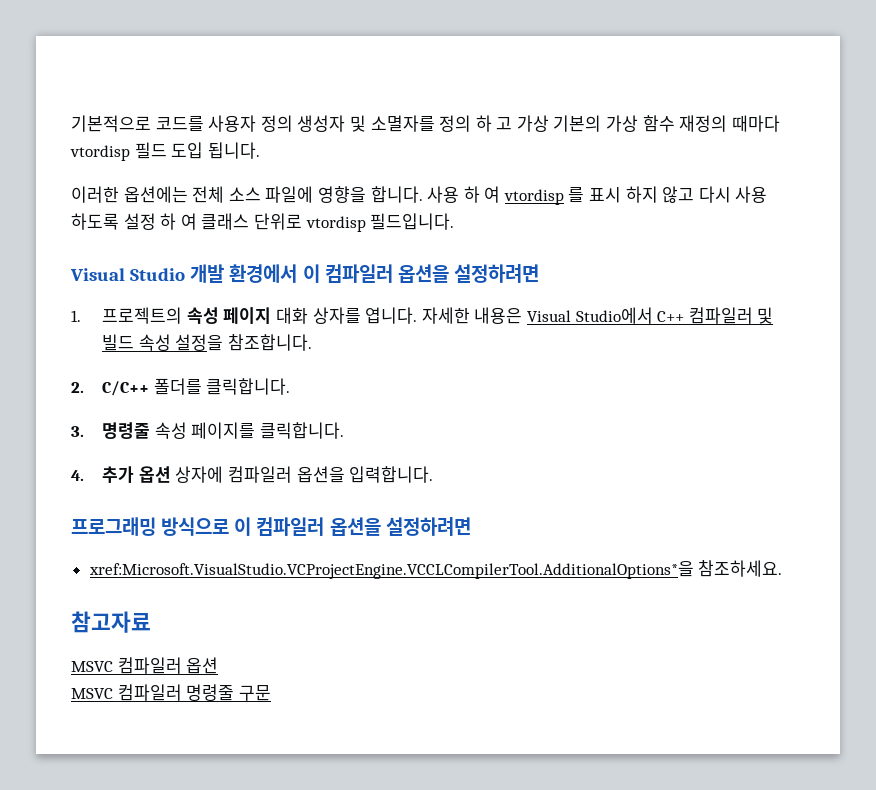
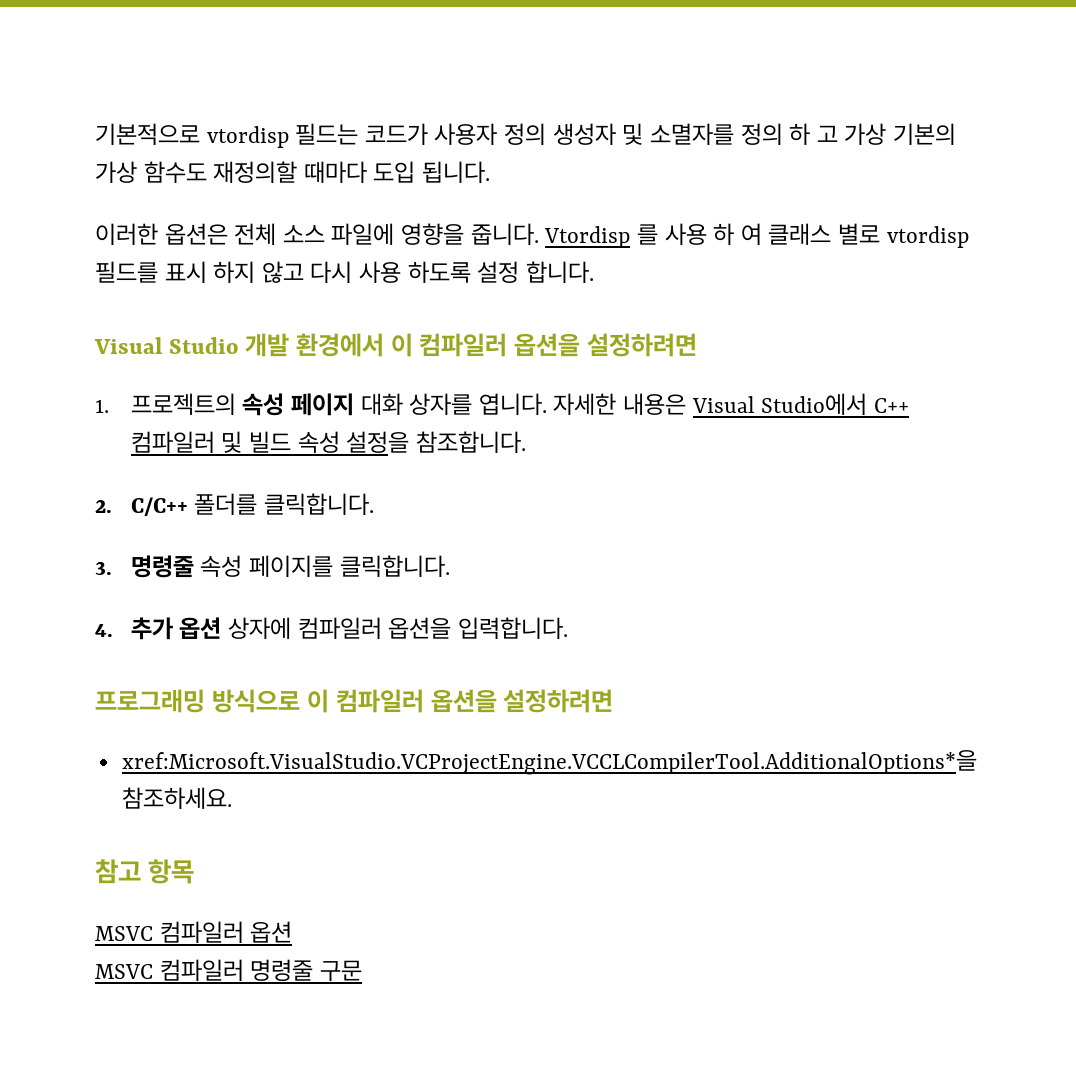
[155,116,204,132] 코드를 -> [206,123,428,148] vtordisp 필드는 코드가
[642,115,780,132] [70,142,167,161] 함수 재정의 때마다 vtordisp 필드 -> [143,161,367,183] 함수도 재정의할 때마다
[123,186,188,203] 옵션에는 -> [164,223,228,245] 옵션은
[370,186,585,205] 합니다. 사용 하 여 vtordisp 를 -> [470,223,969,248] [95,261,158,283] 줍니다. Vtordisp 를 사용 하 여 클래스 별로 vtordisp 필드를
[160,213,455,232] 하 여 클래스 단위로 vtordisp 필드입니다. -> [525,261,594,283] 합니다.
[71,611,151,633] 참고자료 -> [95,859,195,884] 참고 항목

